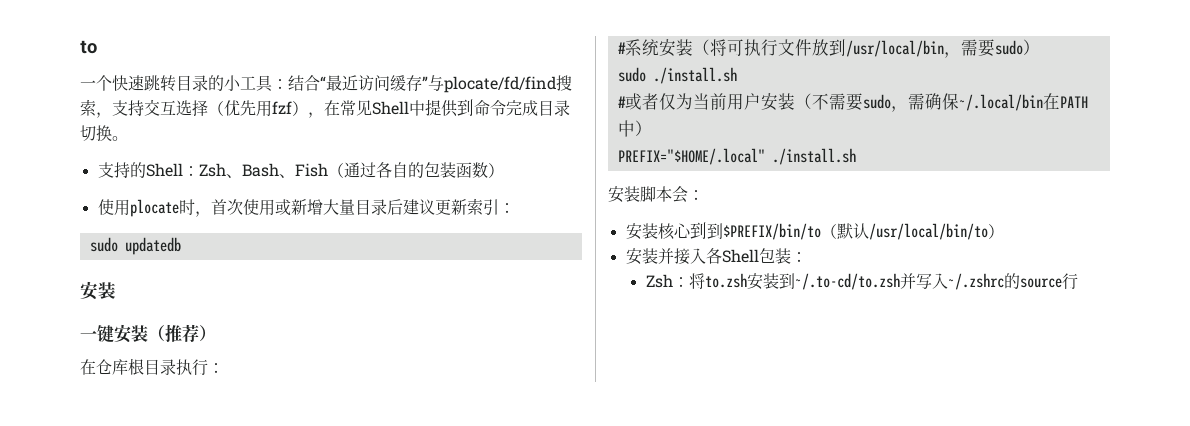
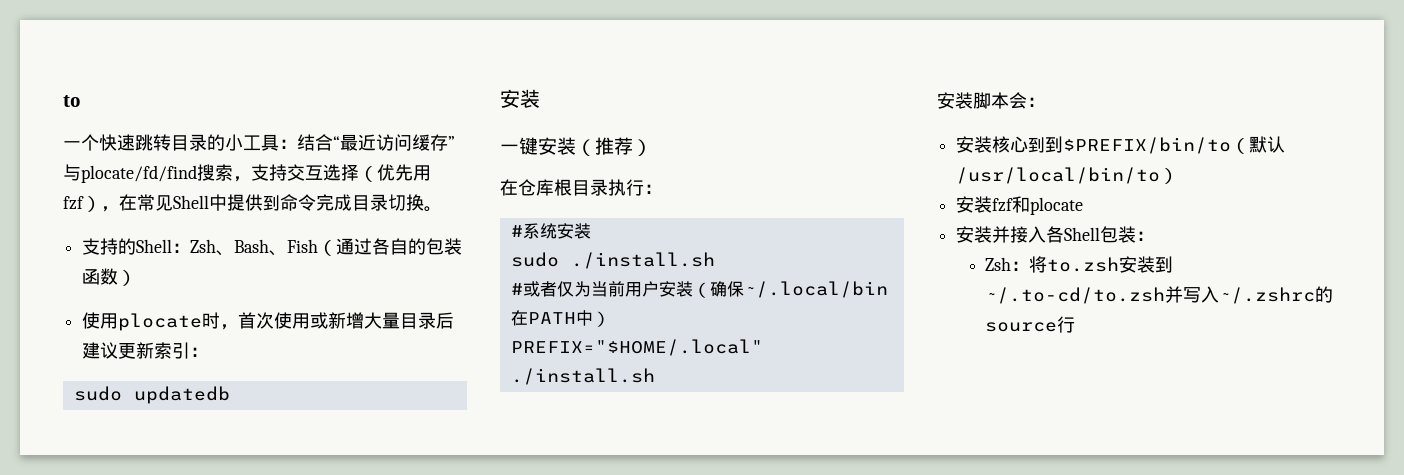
[692,39,1040,58] （将可执行文件放到/usr/local/bin，需要sudo） -> (591, 231) none
[811,93,925,112] 不需要sudo，需 -> (710, 290) none
(1004, 231) none -> [956,196,1084,215] // 安装fzf和plocate

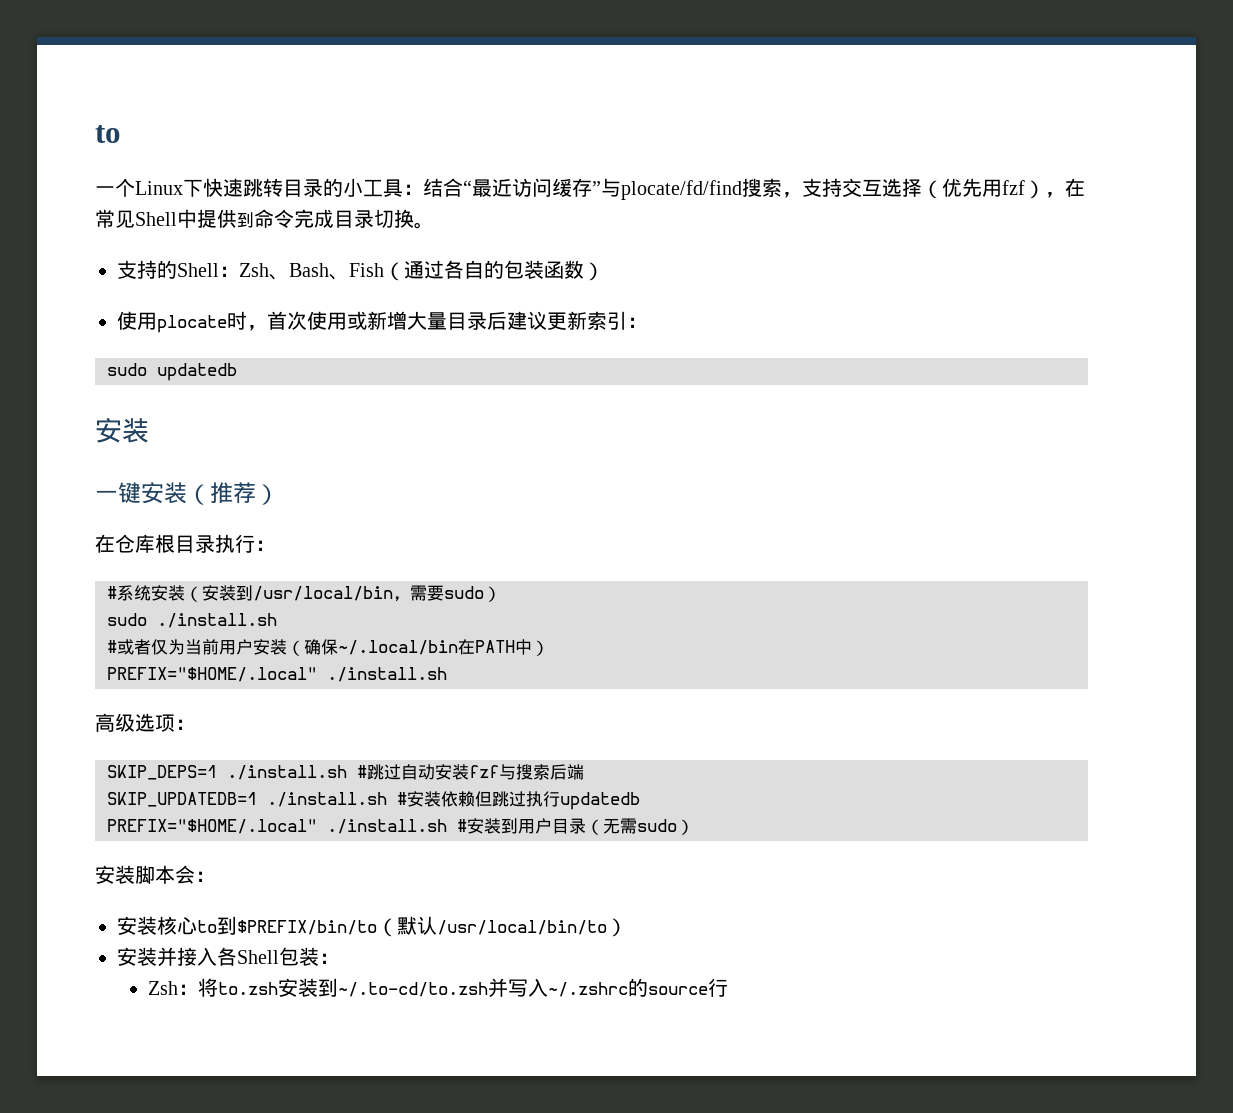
(99, 142) none -> [135,179,203,197] Linux下
(591, 231) none -> [185,585,501,602] （安装到/usr/local/bin，需要sudo）
(655, 376) none -> [95,713,195,732] [107,764,584,780] [107,791,640,810] [107,818,694,835] // 高级选项： // SKIP_DEPS=1 ./install.sh #跳过自动安装fzf与搜索后端 // SKIP_UPDATEDB=1 ./install.sh #安装依赖但跳过执行updatedb // PREFIX="$HOME/.local" ./install.sh #安装到用户目录（无需sudo）
[1028,137,1046,153] 到 -> [197,920,217,933] to
[956,196,1084,215] // 安装fzf和plocate -> (627, 927) none

